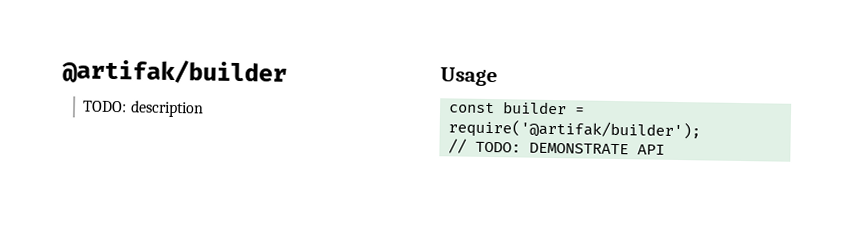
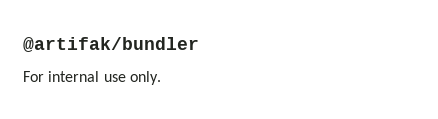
[61,58,287,86] [82,100,204,118] [440,67,498,87] [449,101,586,115] [448,119,702,141] [448,138,666,155] @artifak/builder // TODO: description // Usage // const builder = require('@artifak/builder'); // // TODO: DEMONSTRATE API -> [23,37,199,52] [23,71,161,85] @artifak/bundler // For internal use only.

